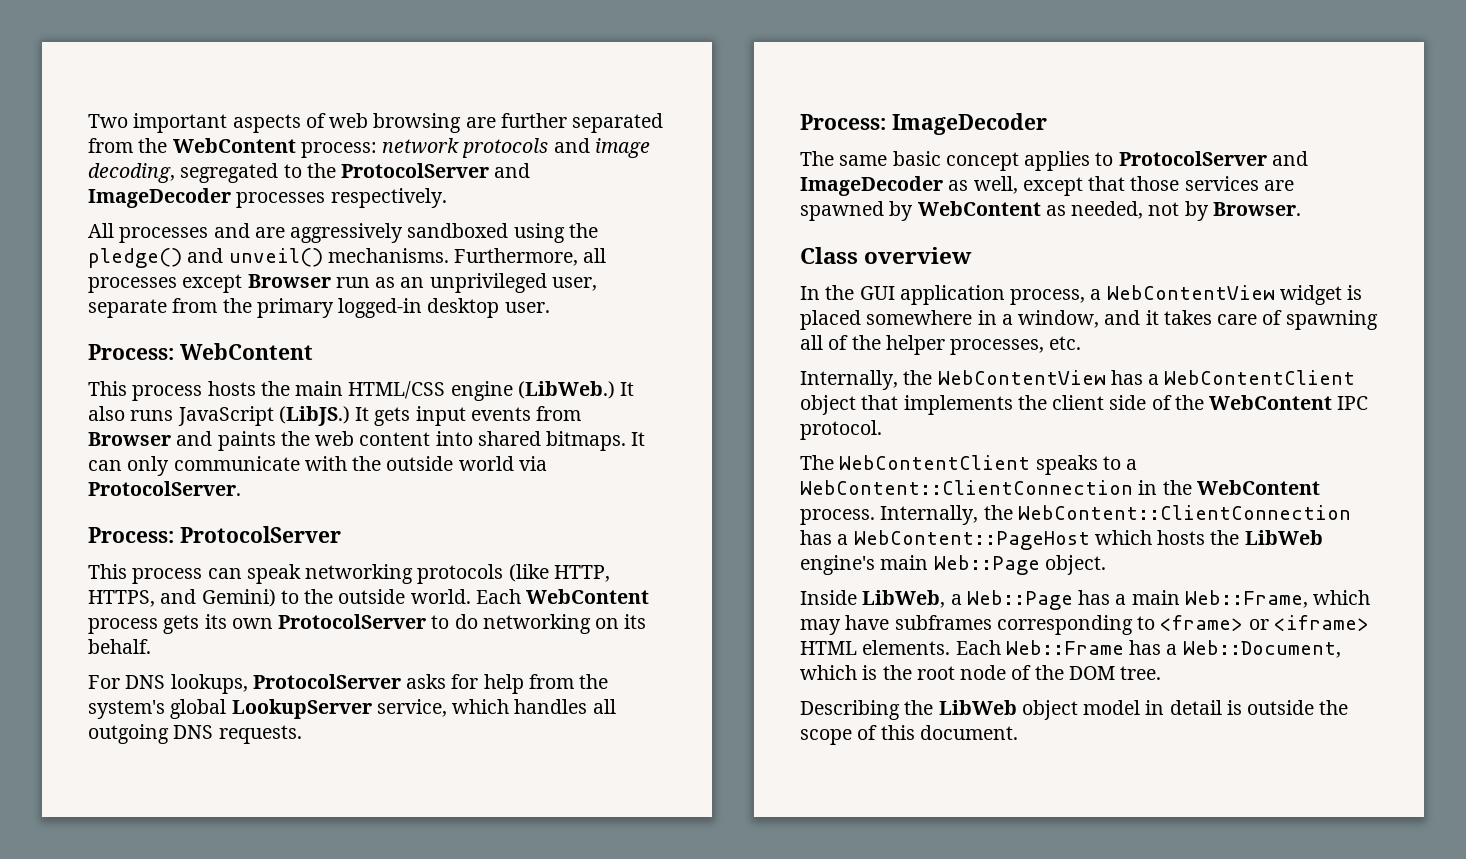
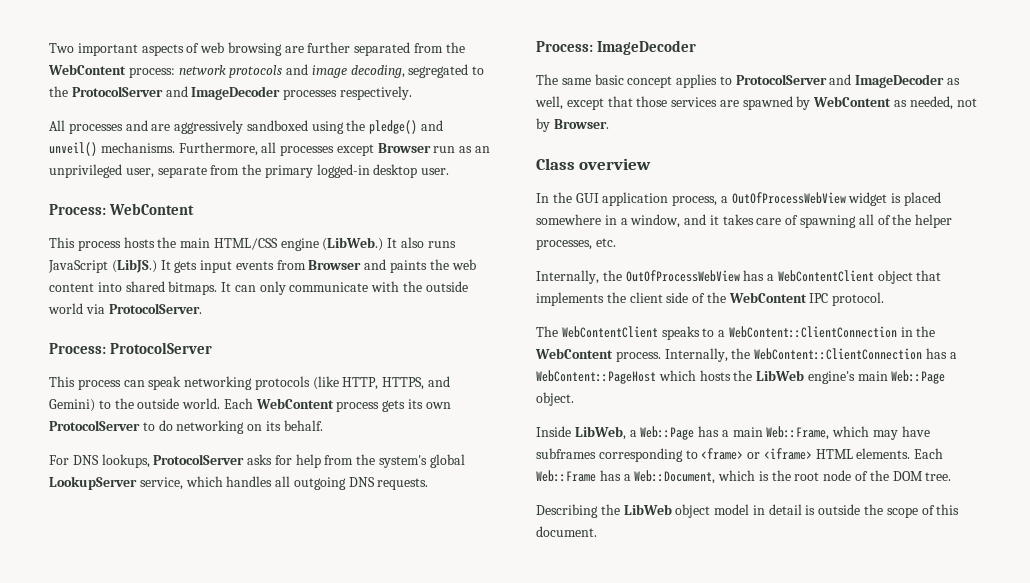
[1106,285,1275,300] WebContentView -> [731,192,846,204] OutOfProcessWebView
[937,370,1106,385] WebContentView -> [625,270,740,282] OutOfProcessWebView

